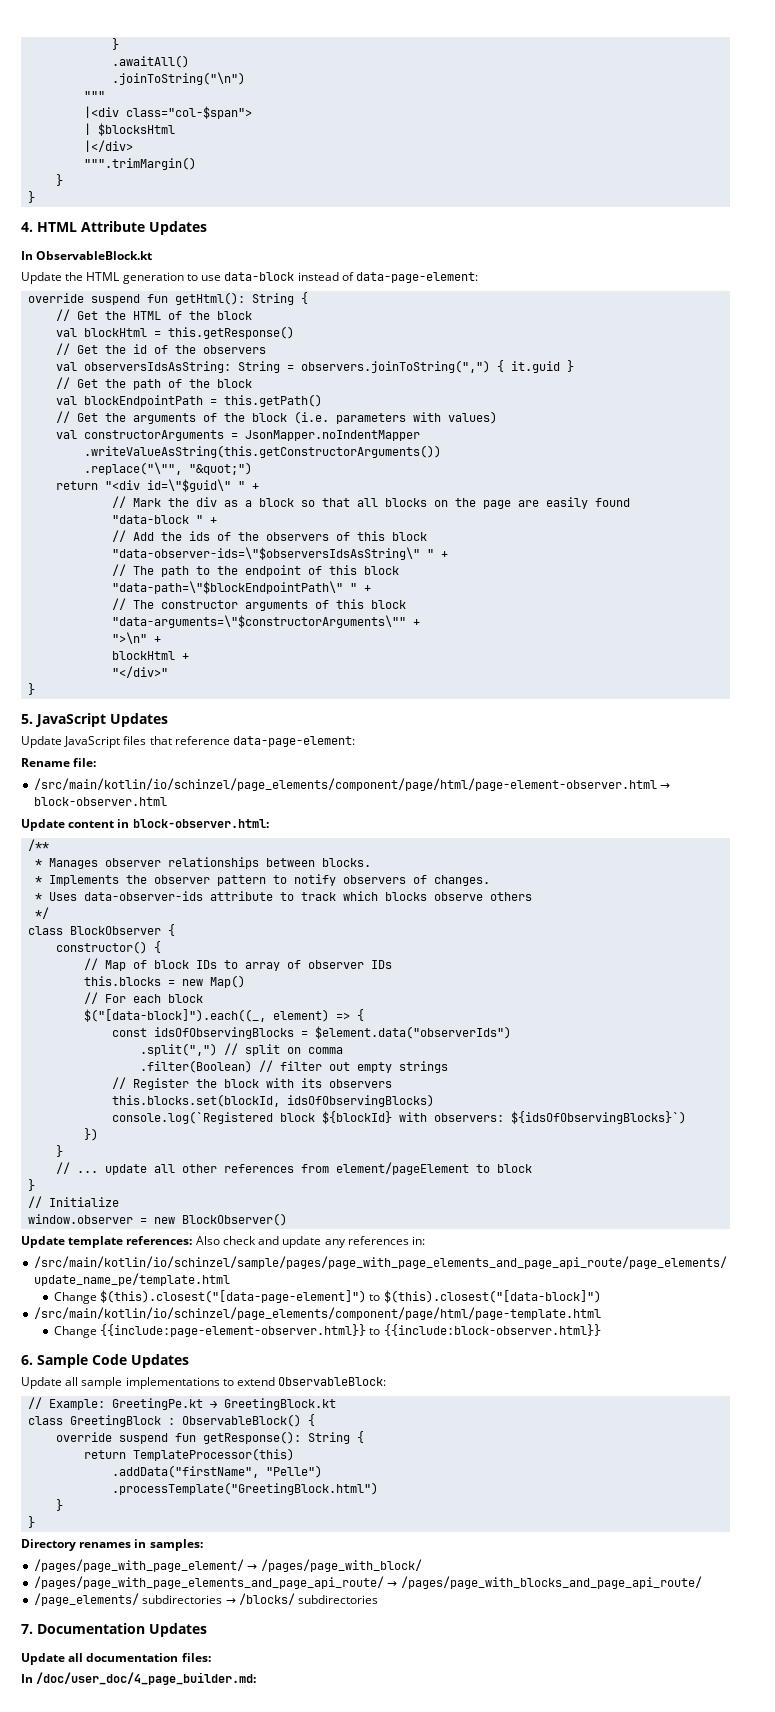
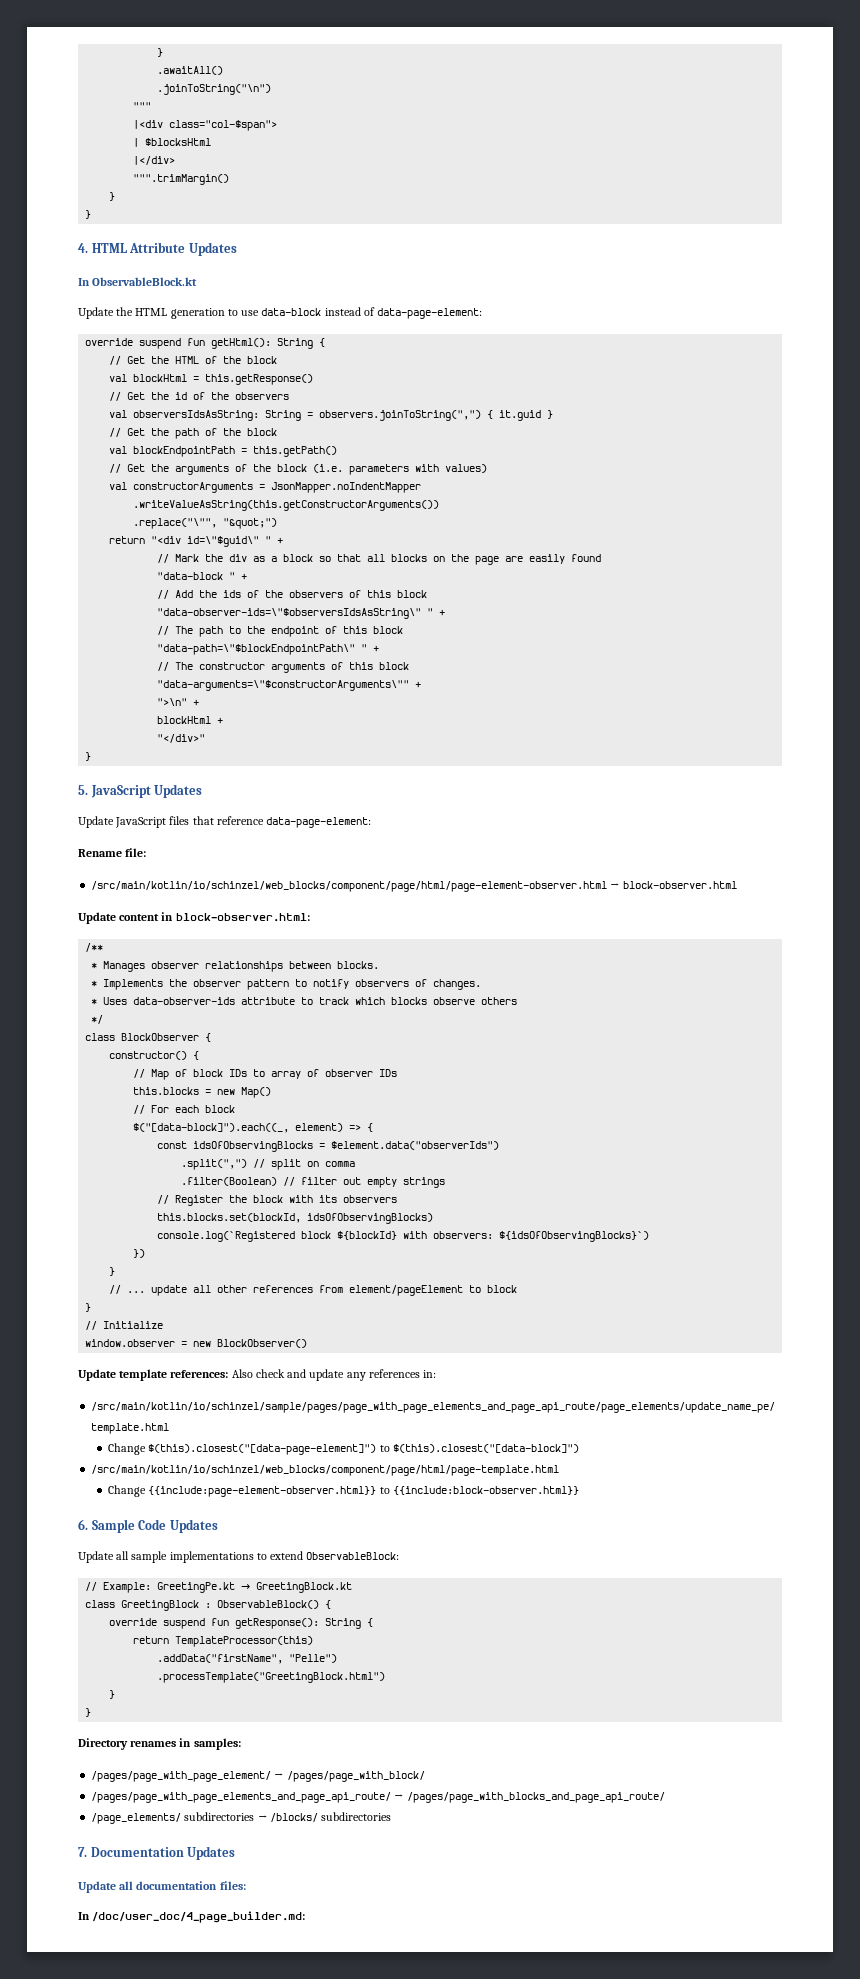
[34,778,658,791] /src/main/kotlin/io/schinzel/page_elements/component/page/html/page-element-observer.html -> [91,881,608,892] /src/main/kotlin/io/schinzel/web_blocks/component/page/html/page-element-observer.html
[34,1307,602,1320] /src/main/kotlin/io/schinzel/page_elements/component/page/html/page-template.html -> [91,1465,560,1476] /src/main/kotlin/io/schinzel/web_blocks/component/page/html/page-template.html

